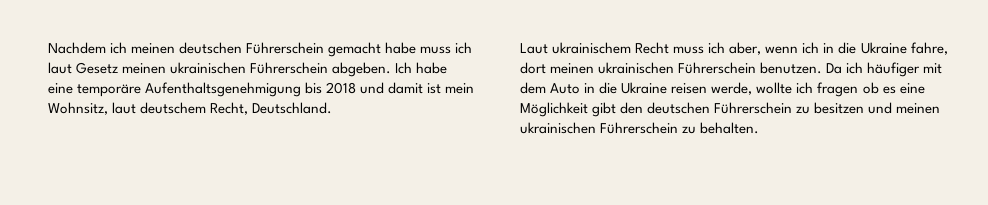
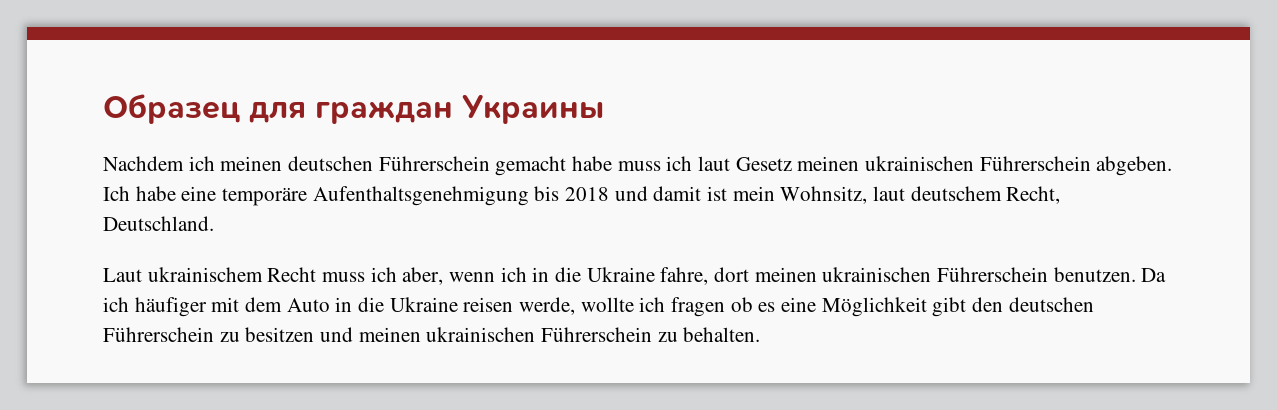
(48, 48) none -> [103,94,604,124] Образец для граждан Украины //

